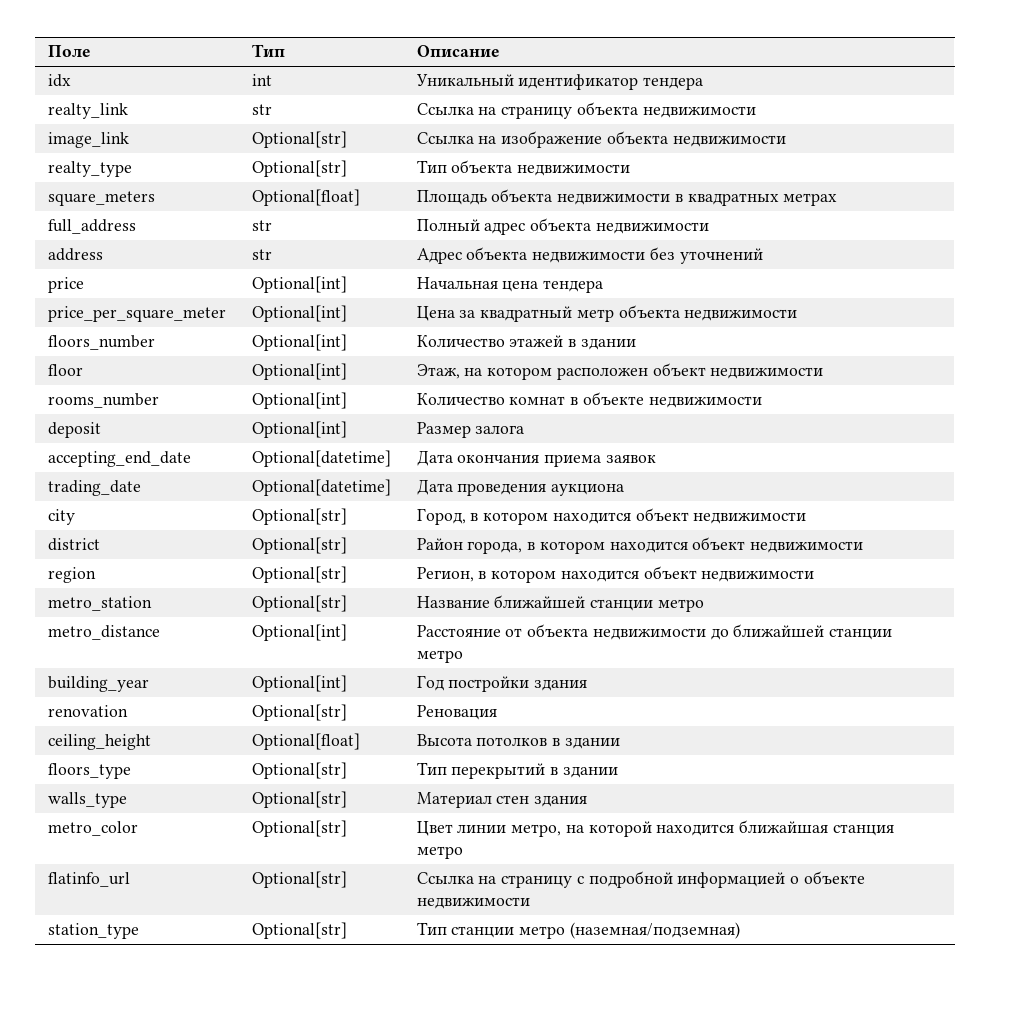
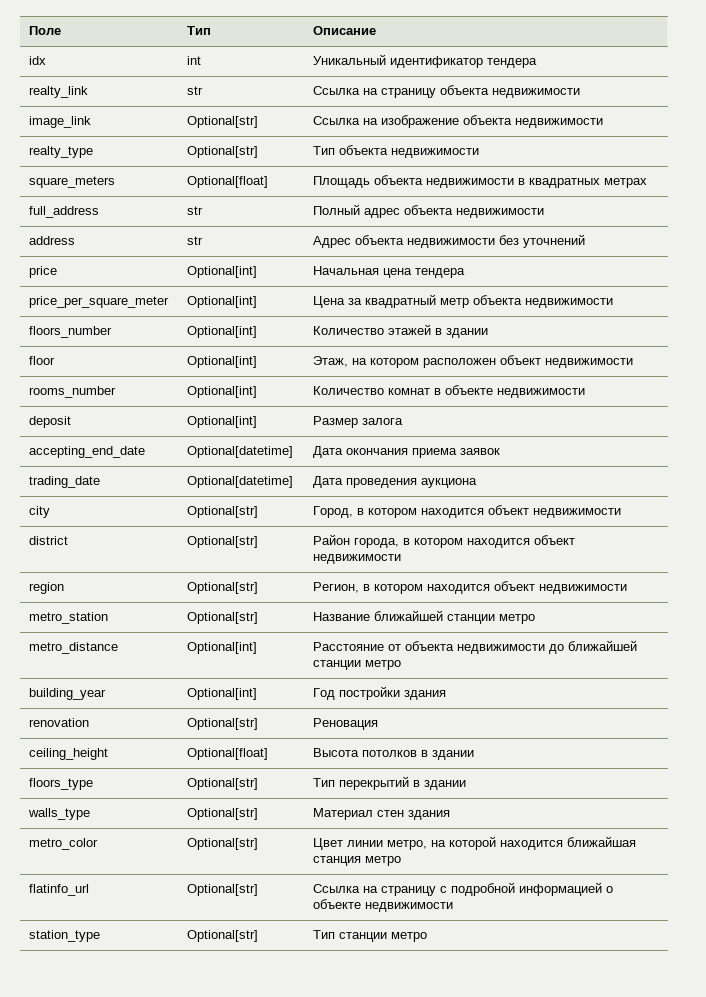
[569,922,740,939] (наземная/подземная) -> (428, 937) none

